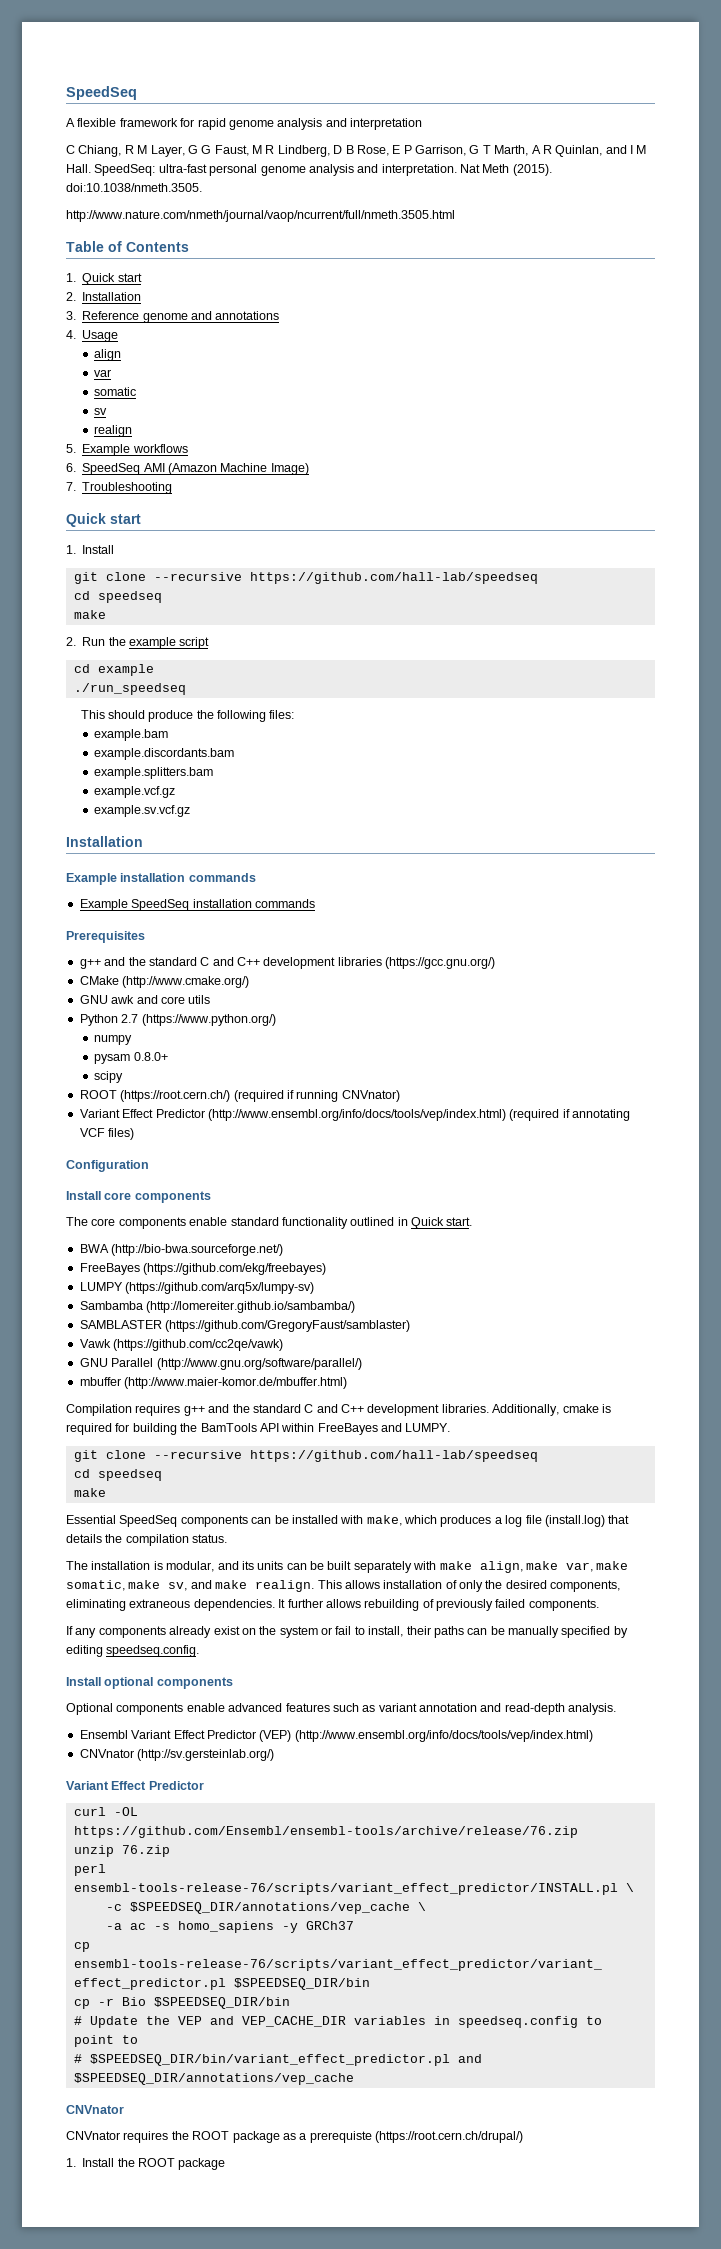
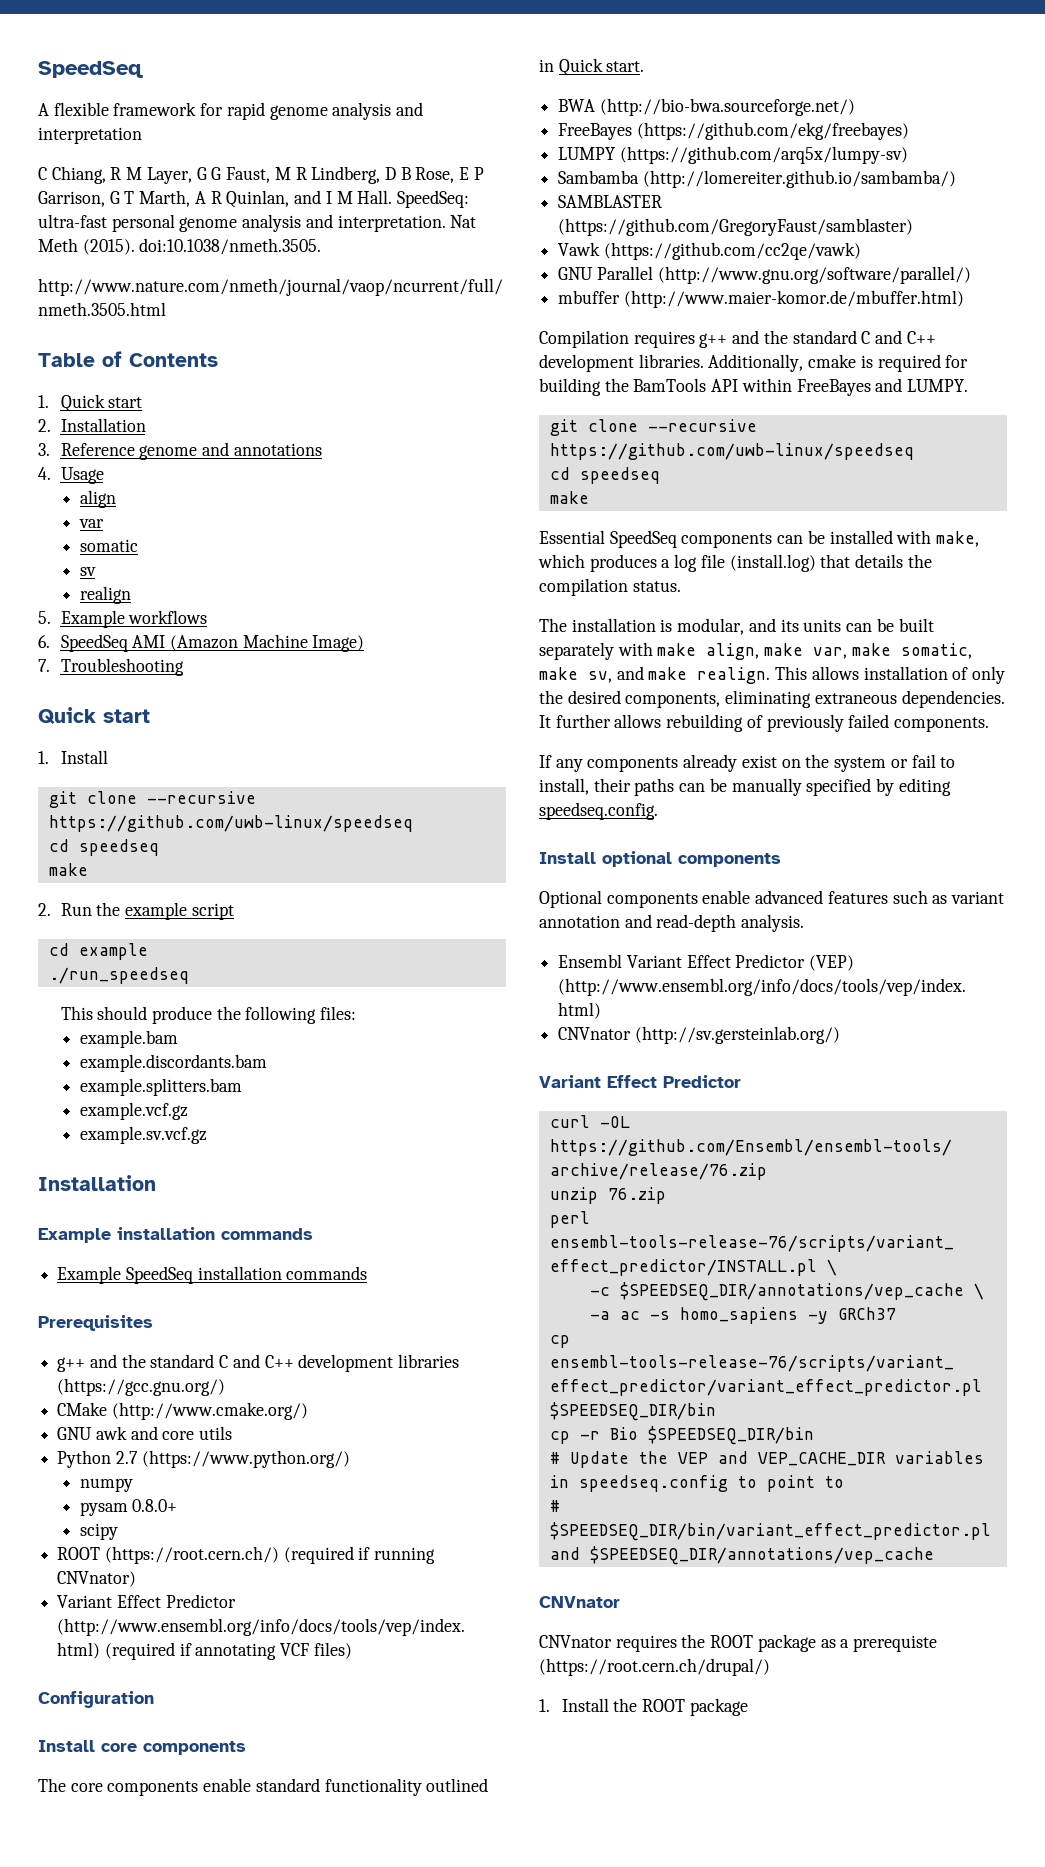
[249,572,538,584] https://github.com/hall-lab/speedseq -> [48,815,413,832] https://github.com/uwb-linux/speedseq
[249,1450,538,1462] https://github.com/hall-lab/speedseq -> [549,443,914,460] https://github.com/uwb-linux/speedseq

